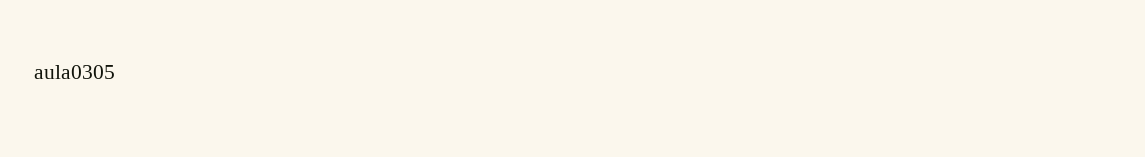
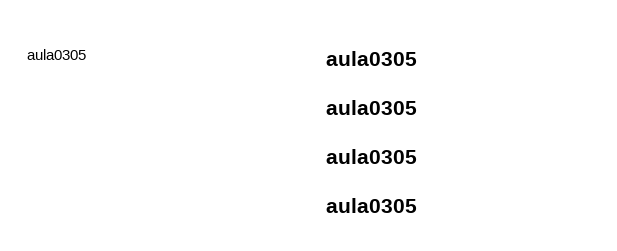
[34,65,115,79] aula0305 -> [27,49,86,60] [326,51,417,66] [326,100,417,115] [326,149,417,164] [326,198,417,213] aula0305 // aula0305 // aula0305 // aula0305 // aula0305

